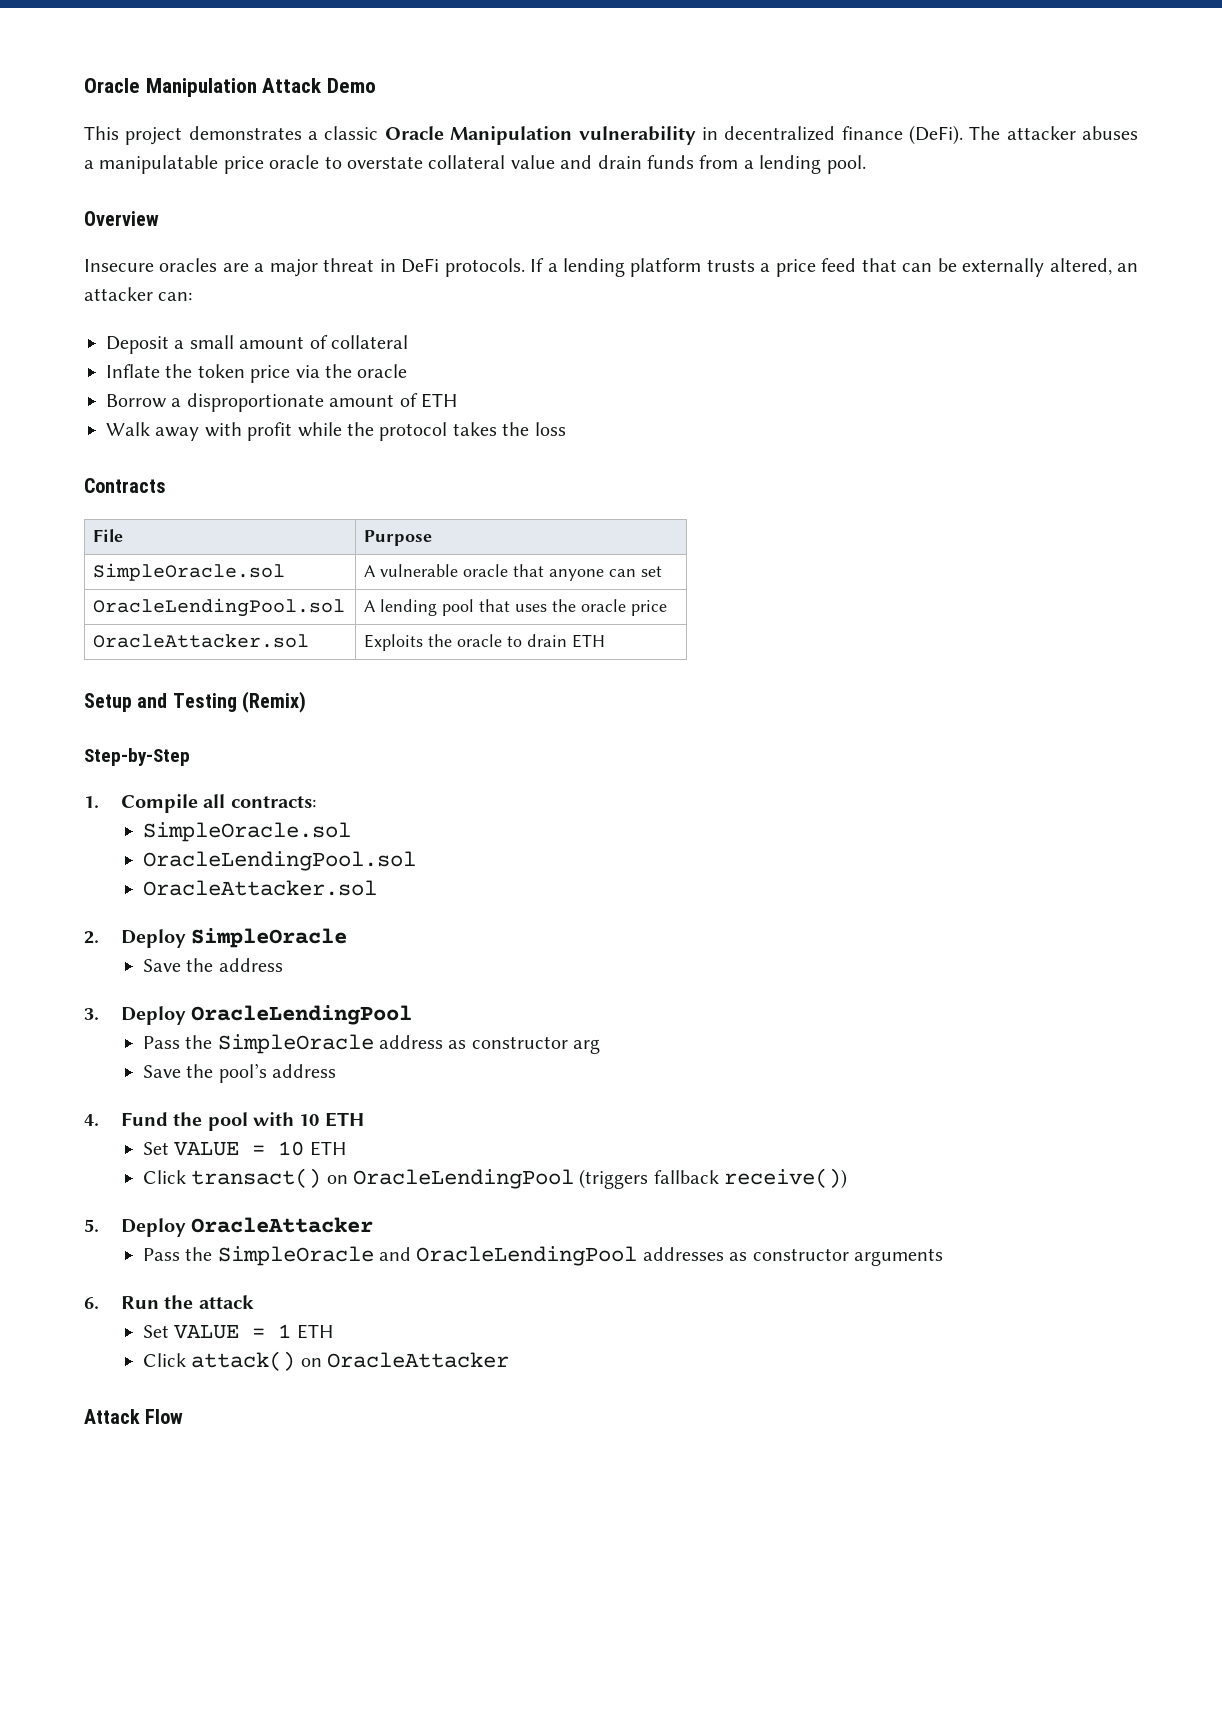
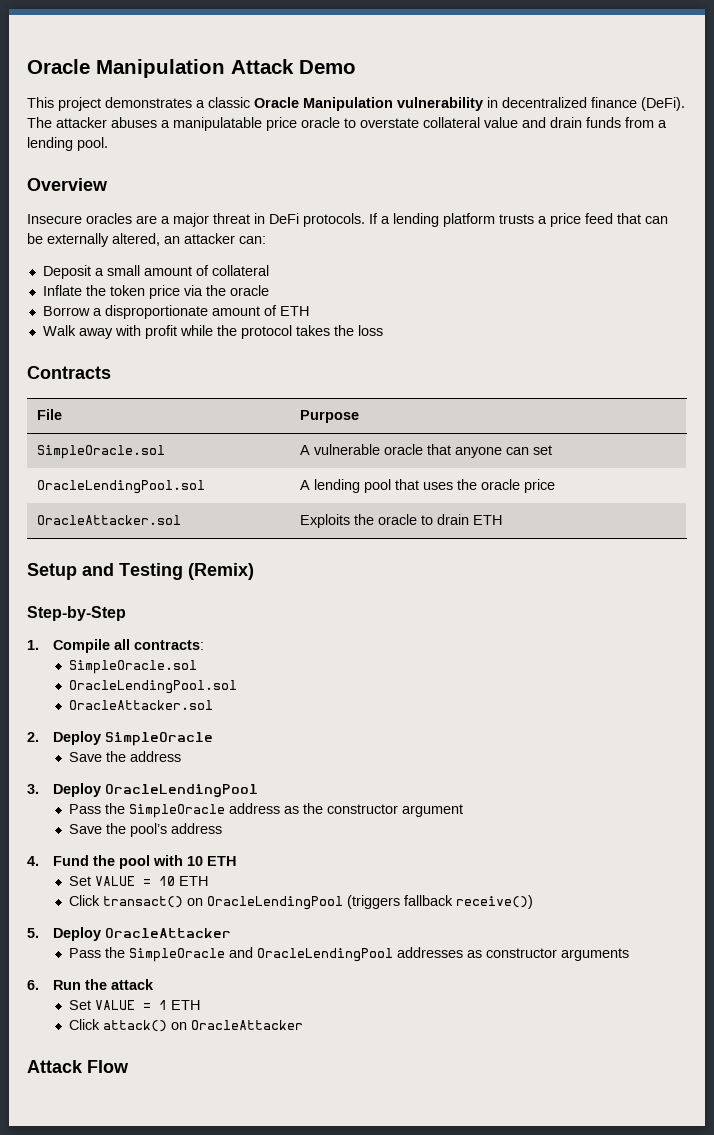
[471,1036,601,1054] constructor arg -> [302,803,463,817] the constructor argument

